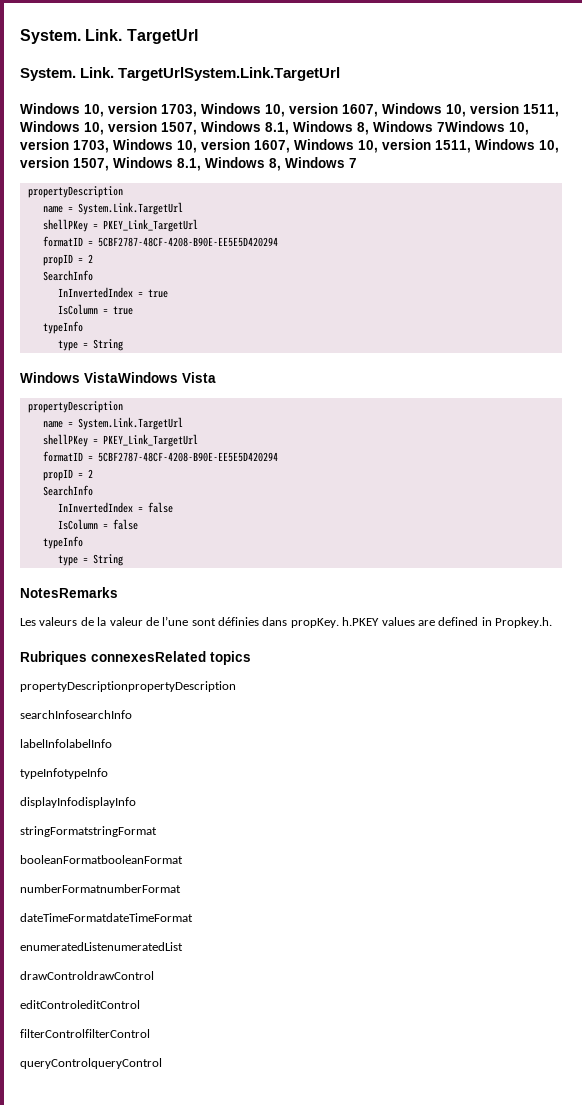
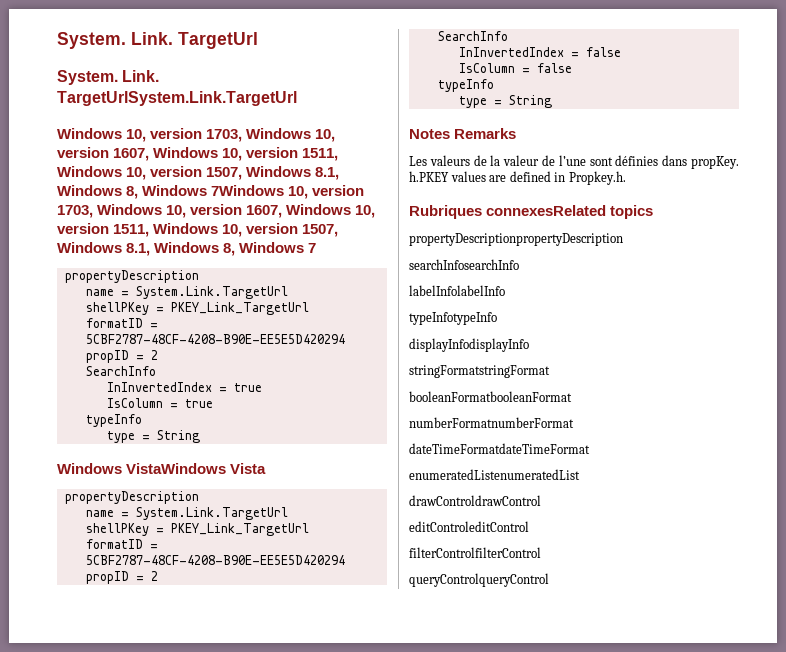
[20,587,118,598] NotesRemarks -> [409,128,517,139] Notes Remarks

